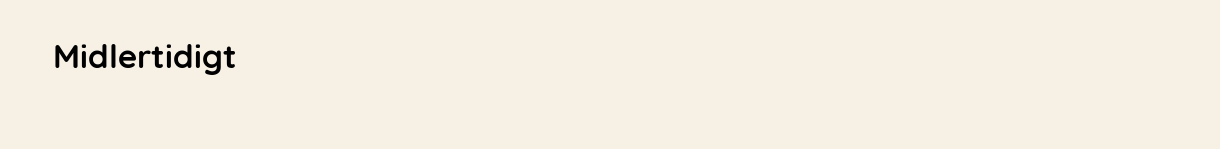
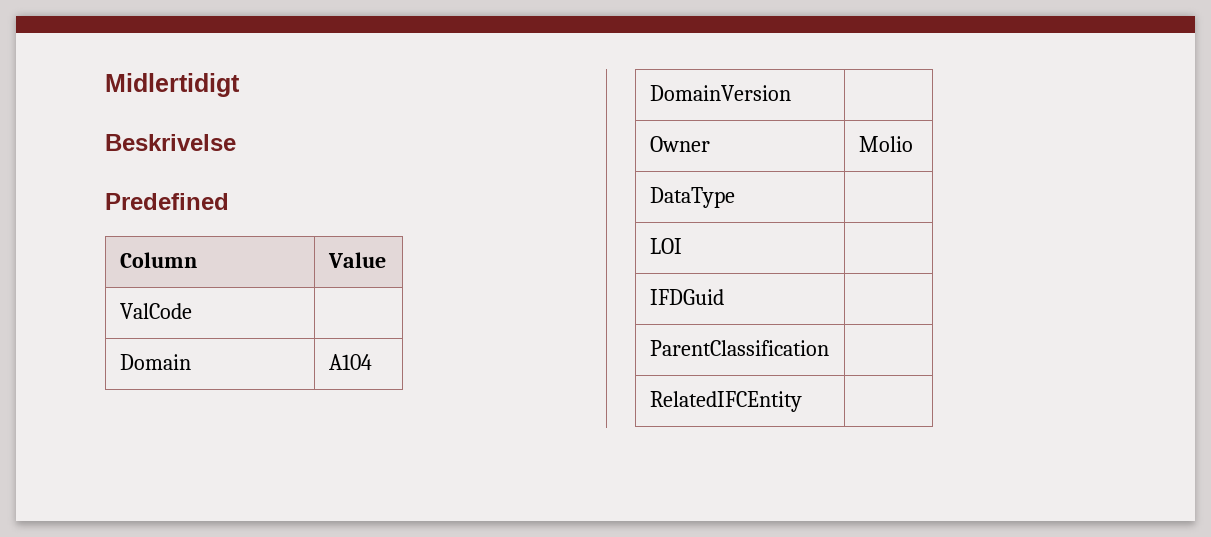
(237, 59) none -> [105,134,236,151] [105,193,229,210] [119,252,197,268] [327,252,386,268] [119,303,192,319] [119,354,191,370] [328,354,372,370] [649,85,791,101] [649,136,710,152] [858,136,913,152] [649,187,735,208] [649,238,682,254] [649,289,724,305] [649,340,829,356] [649,391,802,412] // Beskrivelse // Predefined // Column | Value // ValCode | // Domain | A104 // DomainVersion | // Owner | Molio // DataType | // LOI | // IFDGuid | // ParentClassification | // RelatedIFCEntity |

